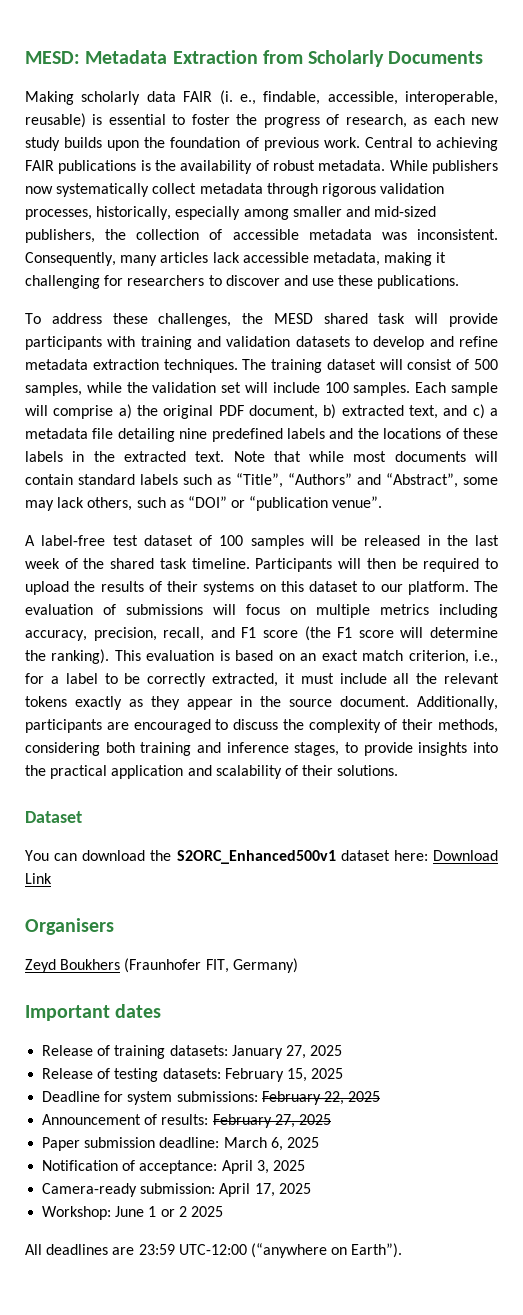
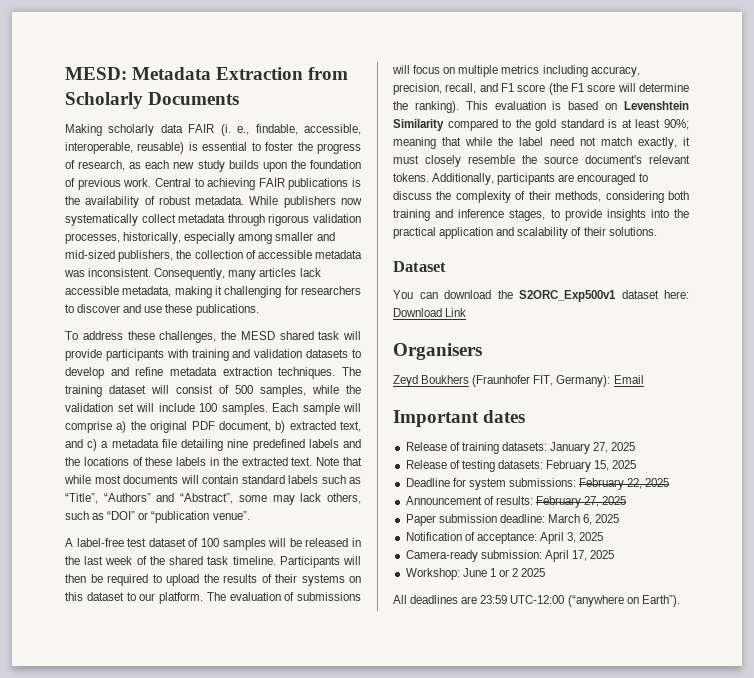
[300,650,498,664] [25,673,499,687] [25,696,410,710] an exact match criterion, i.e., for a label to be correctly extracted, it must include all the relevant tokens exactly as they appear in the source document. -> [624,101,689,110] [393,119,689,131] [393,137,690,149] [393,155,690,167] [393,173,429,182] Levenshtein Similarity compared to the gold standard is at least 90%; meaning that while the label need not match exactly, it must closely resemble the source document's relevant tokens.
[176,850,336,864] S2ORC_Enhanced500v1 -> [519,290,616,302] S2ORC_Exp500v1
[232,958,298,973] Germany) -> [556,375,644,387] Germany): Email

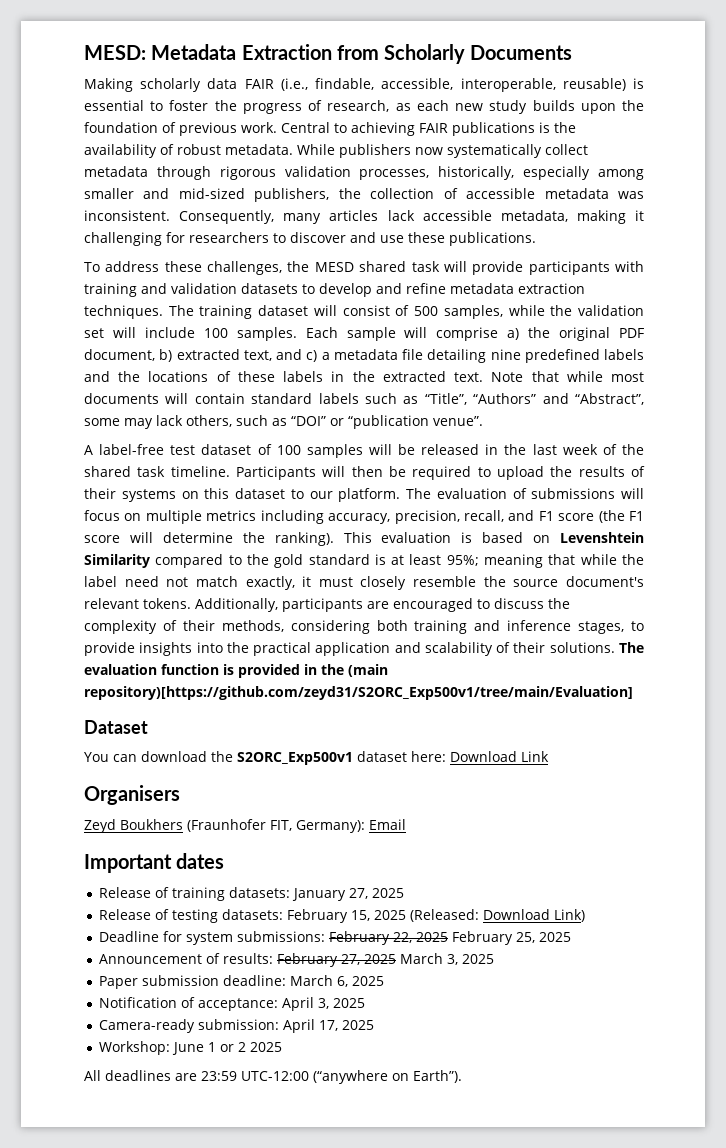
[220,124,250,136] (i. e., -> [280,78,308,91] (i.e.,
[664,119,689,130] 90%; -> [446,555,479,566] 95%;
(657, 231) none -> [618,642,644,653] [84,664,388,678] [84,686,633,700] The evaluation function is provided in the (main repository)[https://github.com/zeyd31/S2ORC_Exp500v1/tree/main/Evaluation]
(637, 464) none -> [410,909,586,922] (Released: Download Link)
(670, 482) none -> [452,931,572,945] February 25, 2025
(627, 500) none -> [400,953,495,965] March 3, 2025

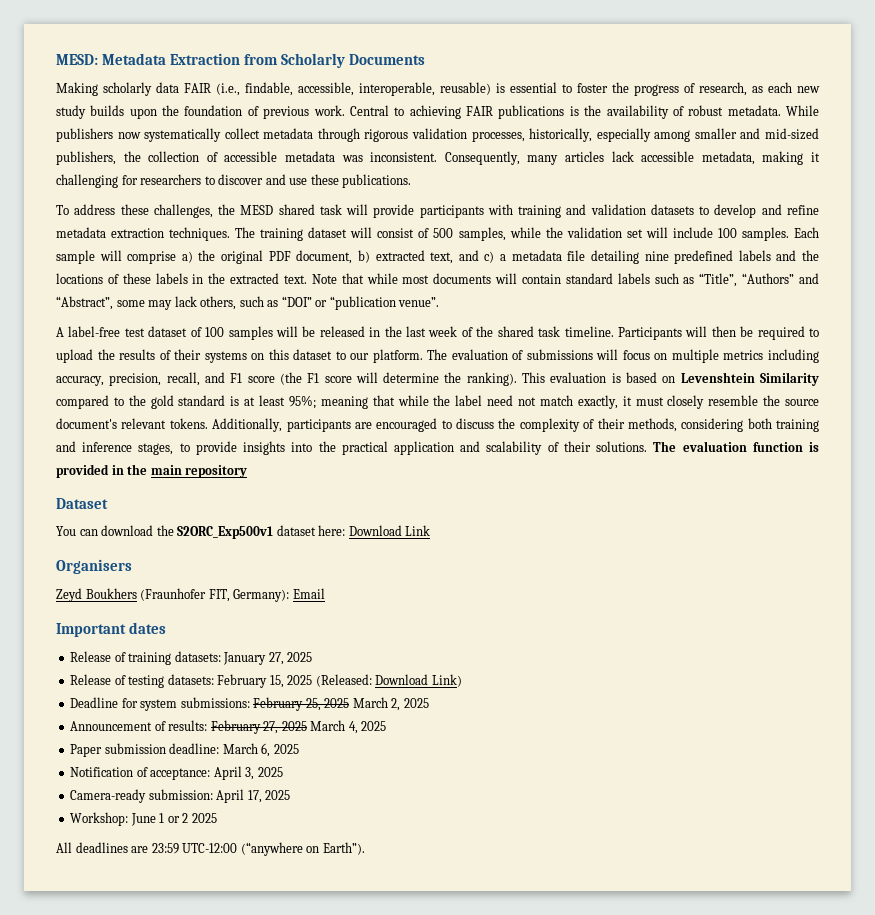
[348,664,388,677] [84,686,633,700] (main repository)[https://github.com/zeyd31/S2ORC_Exp500v1/tree/main/Evaluation] -> [150,465,248,478] main repository
[393,931,536,945] 22, 2025 February 25, -> [305,697,401,711] 25, 2025 March 2,
[447,954,459,965] 3, -> [348,721,358,734] 4,

